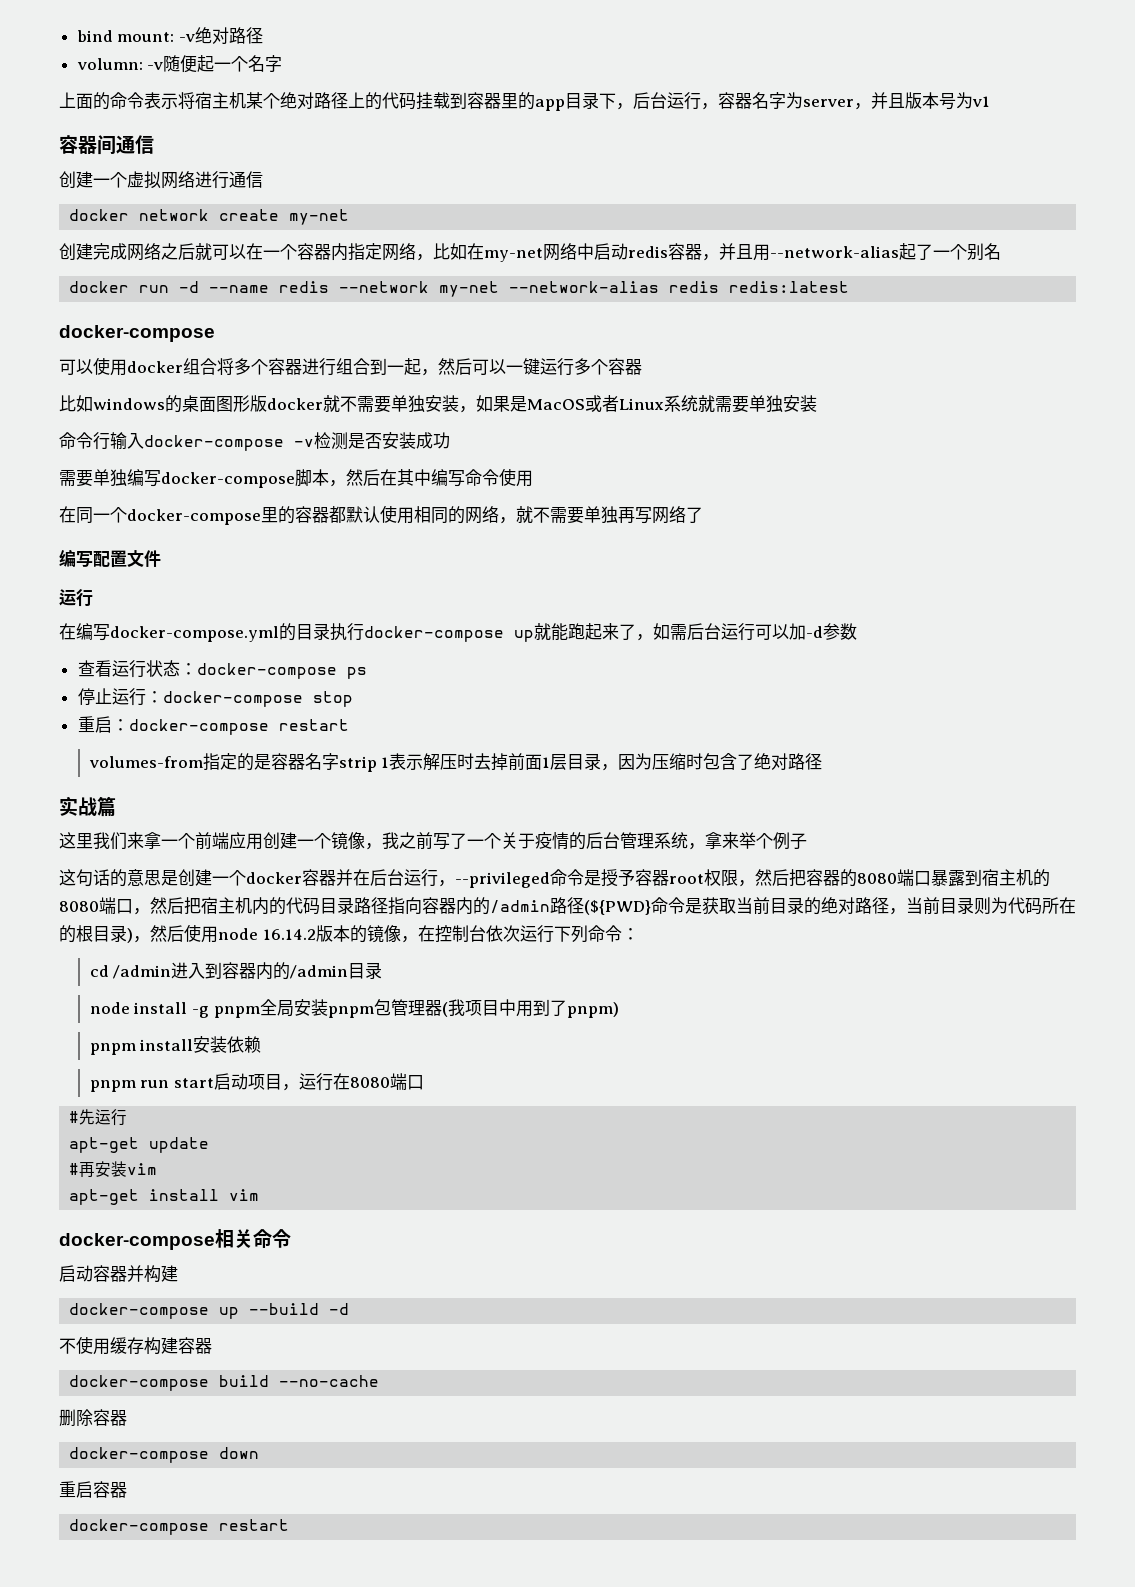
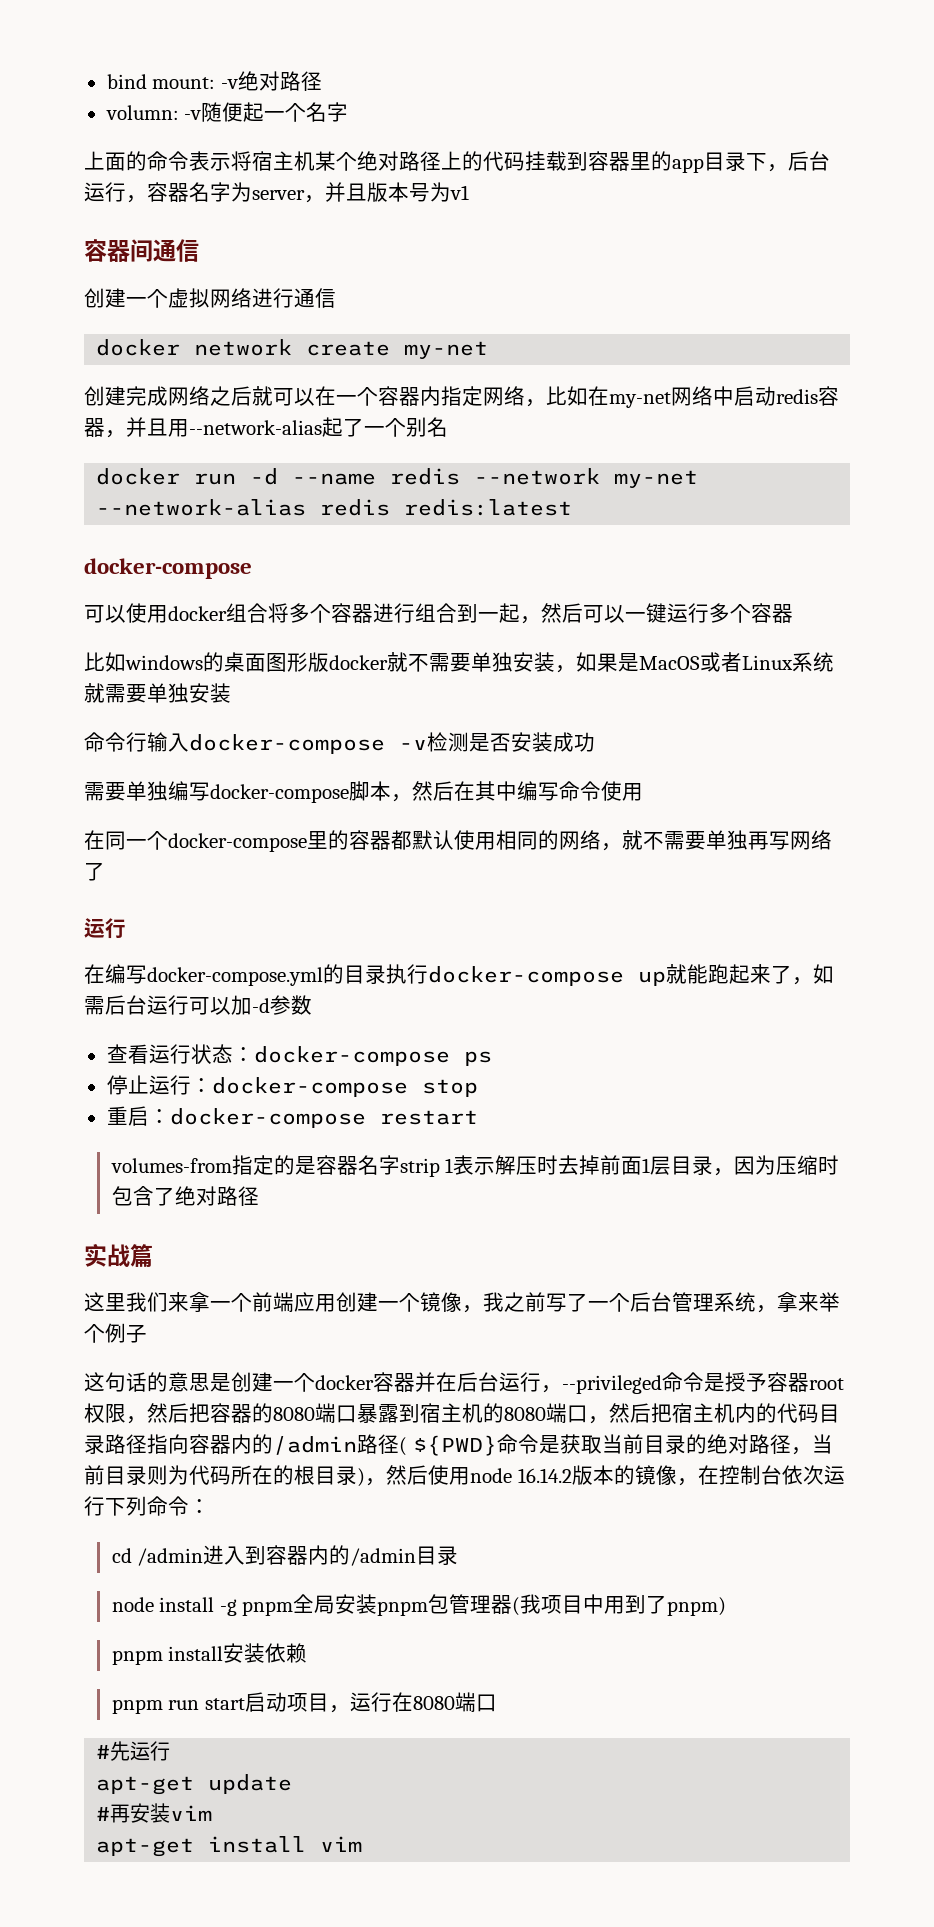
[59,549,161,568] // 编写配置文件 -> (105, 871) none
[501,832,586,850] 关于疫情的 -> (630, 1302) none
[584,900,651,915] (${PWD} -> [399,1435,497,1456] ( ${PWD}
[59,1229,291,1250] [59,1265,178,1283] [69,1303,350,1319] [59,1336,212,1355] [69,1375,380,1391] [59,1409,127,1427] [69,1447,260,1463] [59,1481,127,1498] [69,1519,290,1535] // docker-compose相关命令 // 启动容器并构建 // docker-compose up --build -d // 不使用缓存构建容器 // docker-compose build --no-cache // 删除容器 // docker-compose down // 重启容器 // docker-compose restart -> (363, 1844) none

